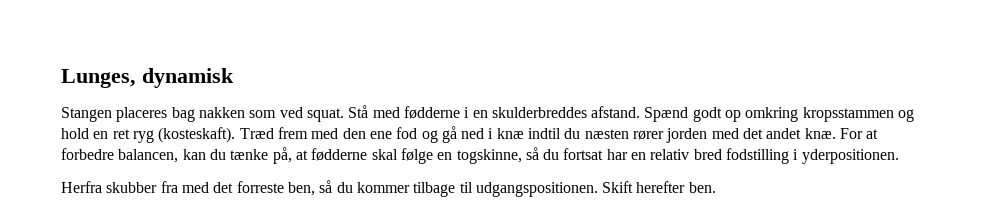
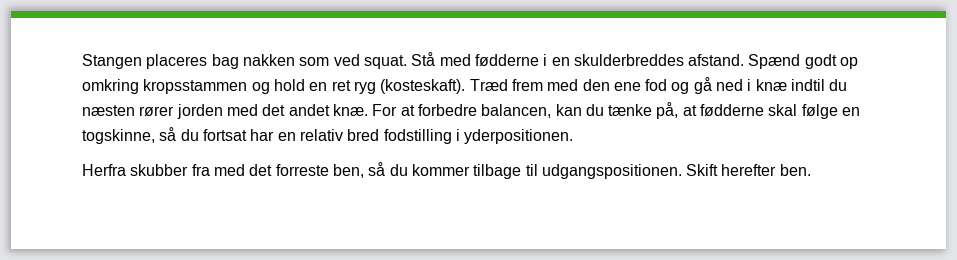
[61,68,234,88] Lunges, dynamisk // -> (82, 61) none

